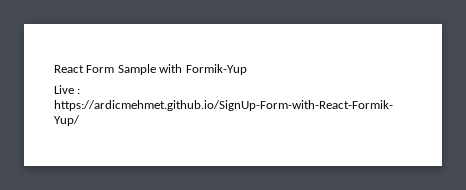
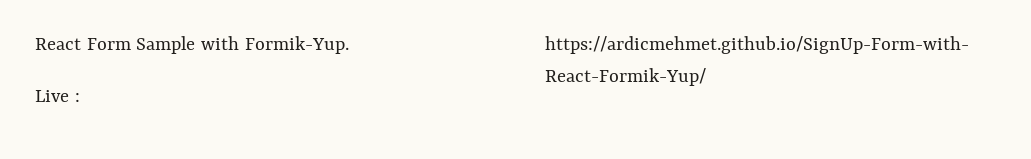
[185,64,247,75] Formik-Yup -> [244,36,349,54] Formik-Yup.

